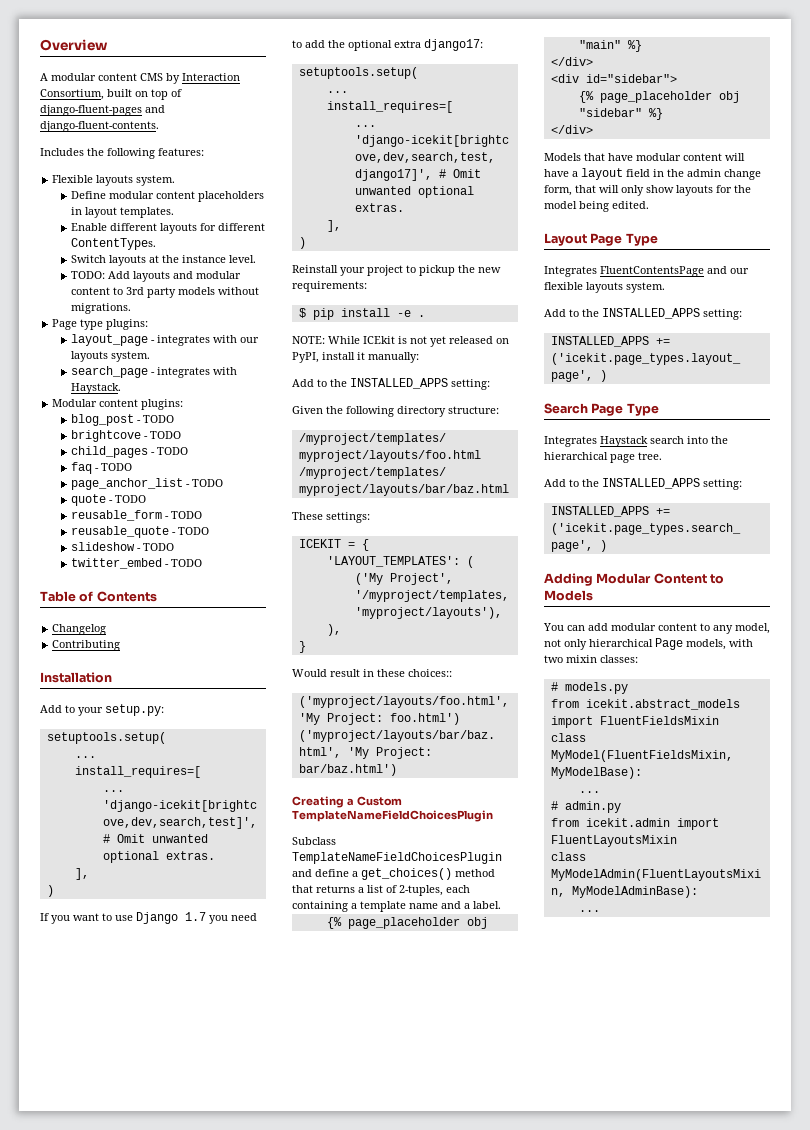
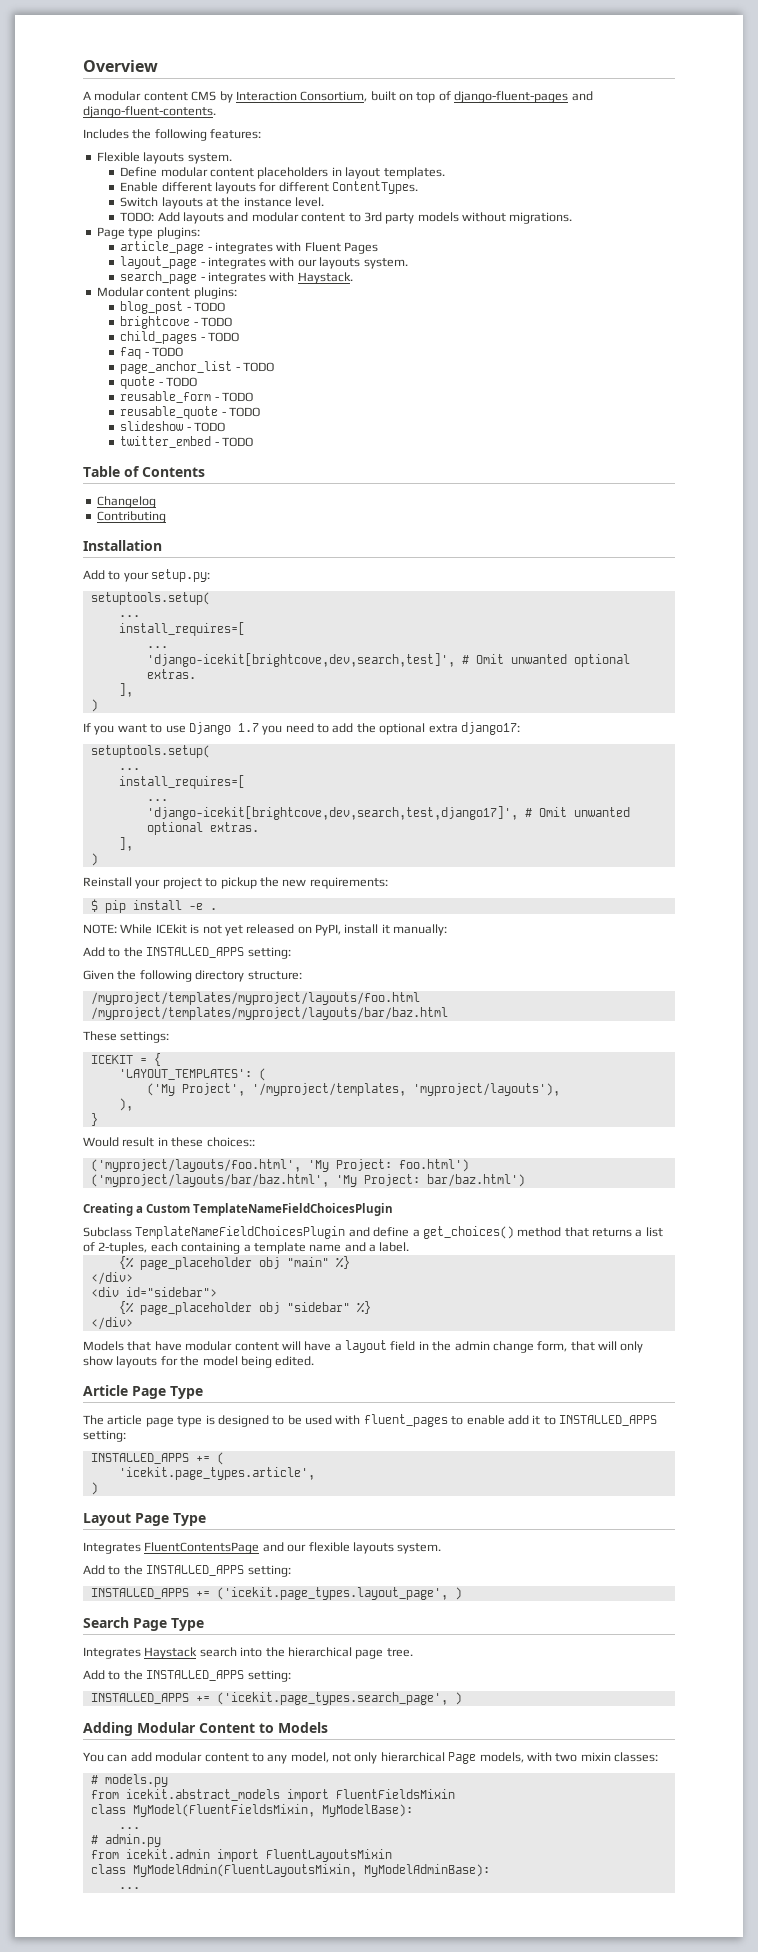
(149, 324) none -> [120,241,379,254] // article_page - integrates with Fluent Pages
(649, 205) none -> [83,1385,203,1399] [83,1414,657,1427] [83,1430,126,1442] [90,1452,224,1465] [118,1467,315,1480] [90,1482,98,1495] // Article Page Type // The article page type is designed to be used with fluent_pages to enable add it to INSTALLED_APPS setting: // INSTALLED_APPS += ( // 'icekit.page_types.article', // )

